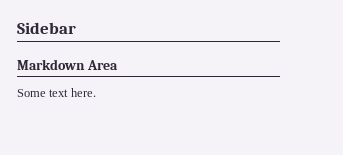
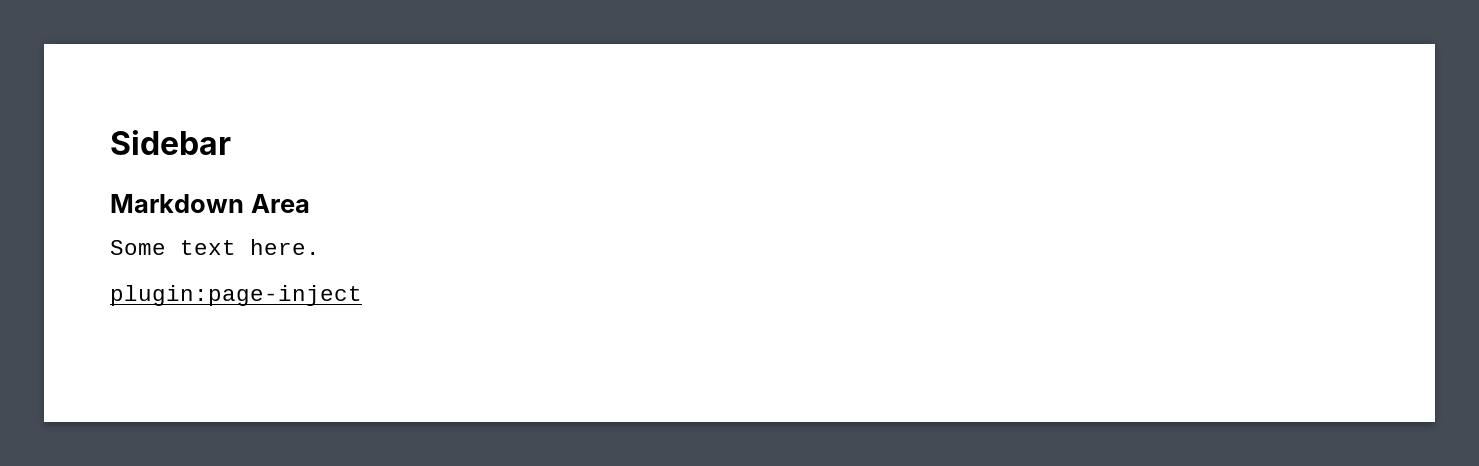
(96, 92) none -> [110,285,362,306] // plugin:page-inject

